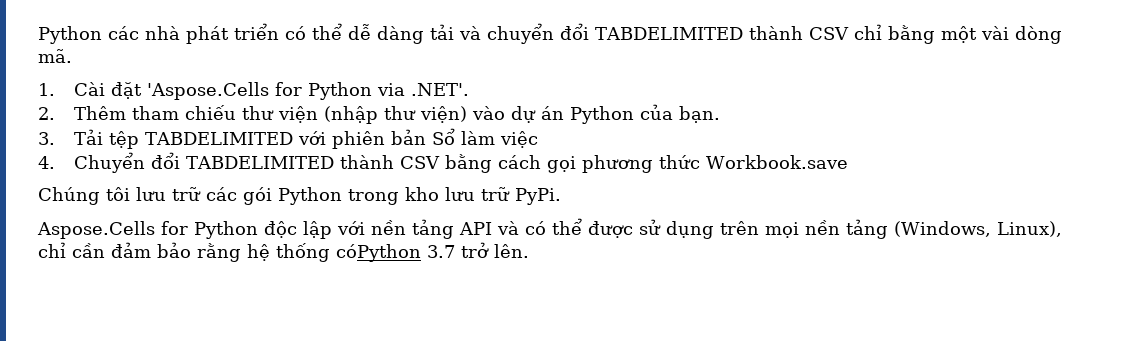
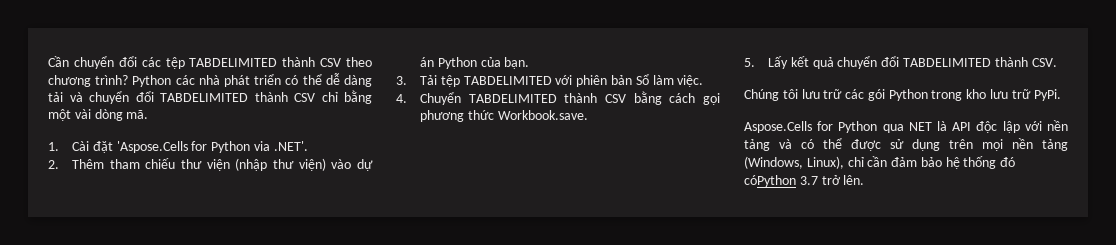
(38, 35) none -> [48,56,372,69] [48,75,129,87] Cần chuyển đổi các tệp TABDELIMITED thành CSV theo chương trình?
[499,131,538,148] việc -> [677,75,704,87] việc.
[150,152,180,169] đổi -> (462, 98) none
[705,155,848,169] Workbook.save -> [497,110,588,120] [744,56,1057,69] Workbook.save. // 5. Lấy kết quả chuyển đổi TABDELIMITED thành CSV.
(258, 230) none -> [882,121,972,133] qua NET là API
[459,222,492,235] API -> (770, 145) none
[197,243,241,262] rằng -> (942, 162) none
(330, 252) none -> [1000,157,1016,167] đó

